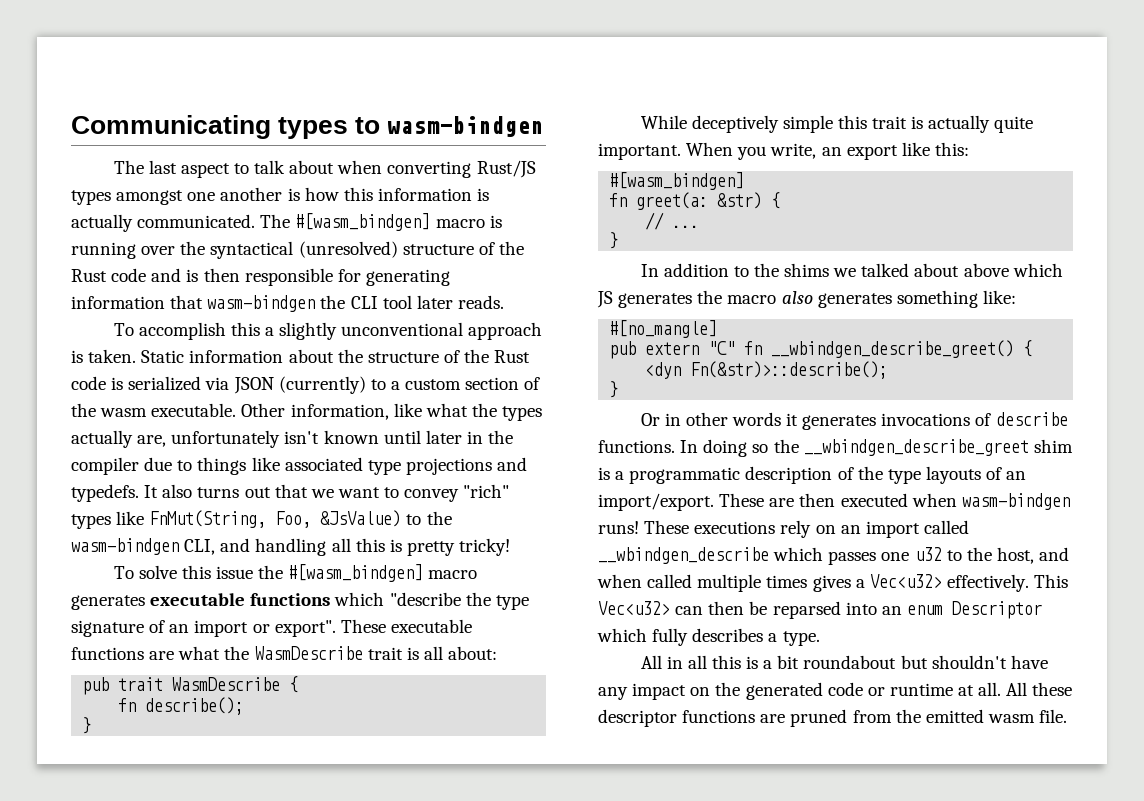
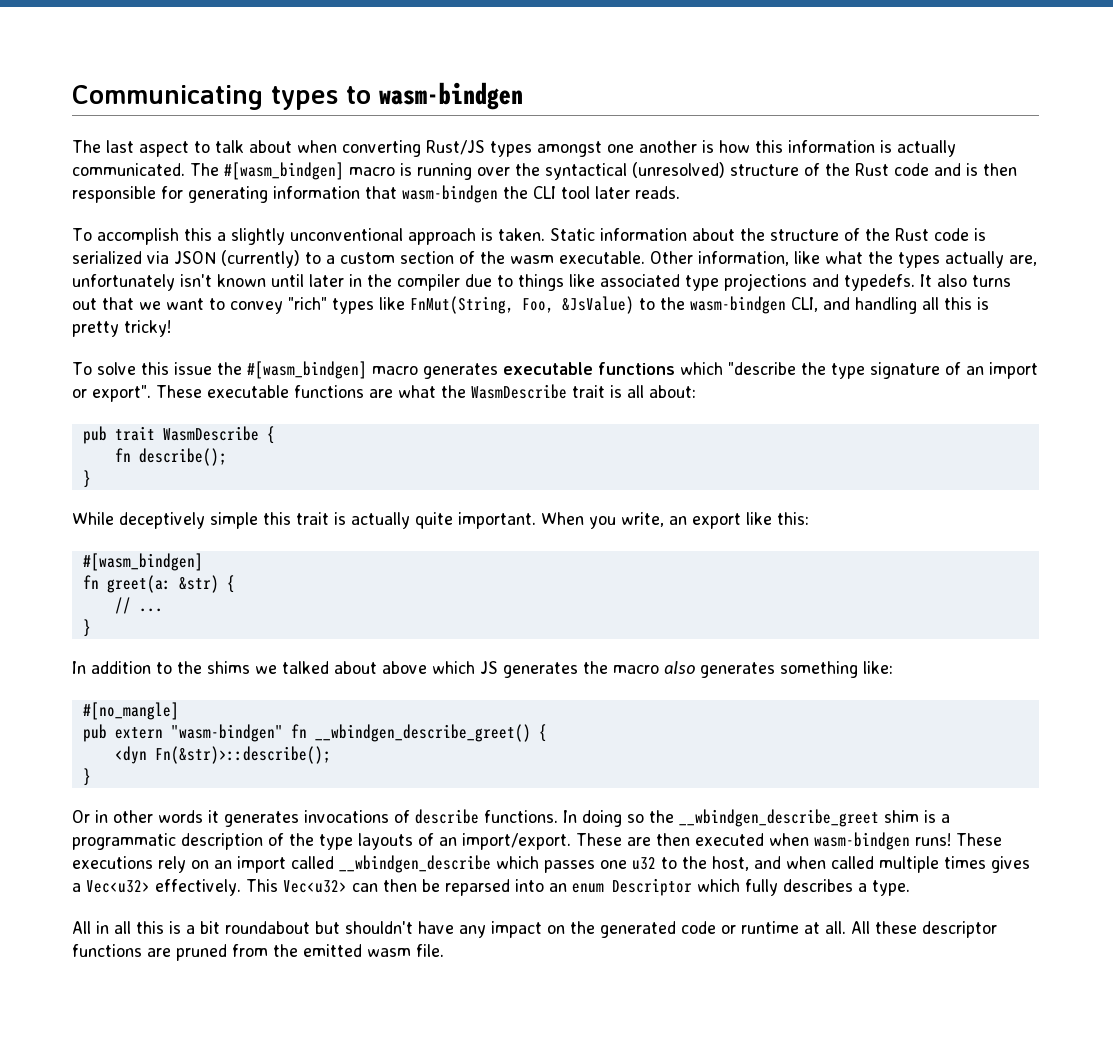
[708,341,736,355] "C" -> [170,724,283,742] "wasm-bindgen"

